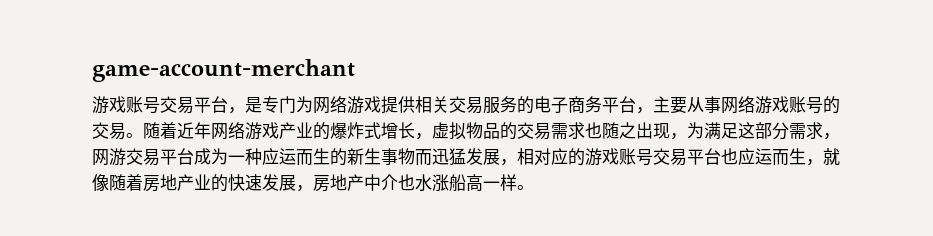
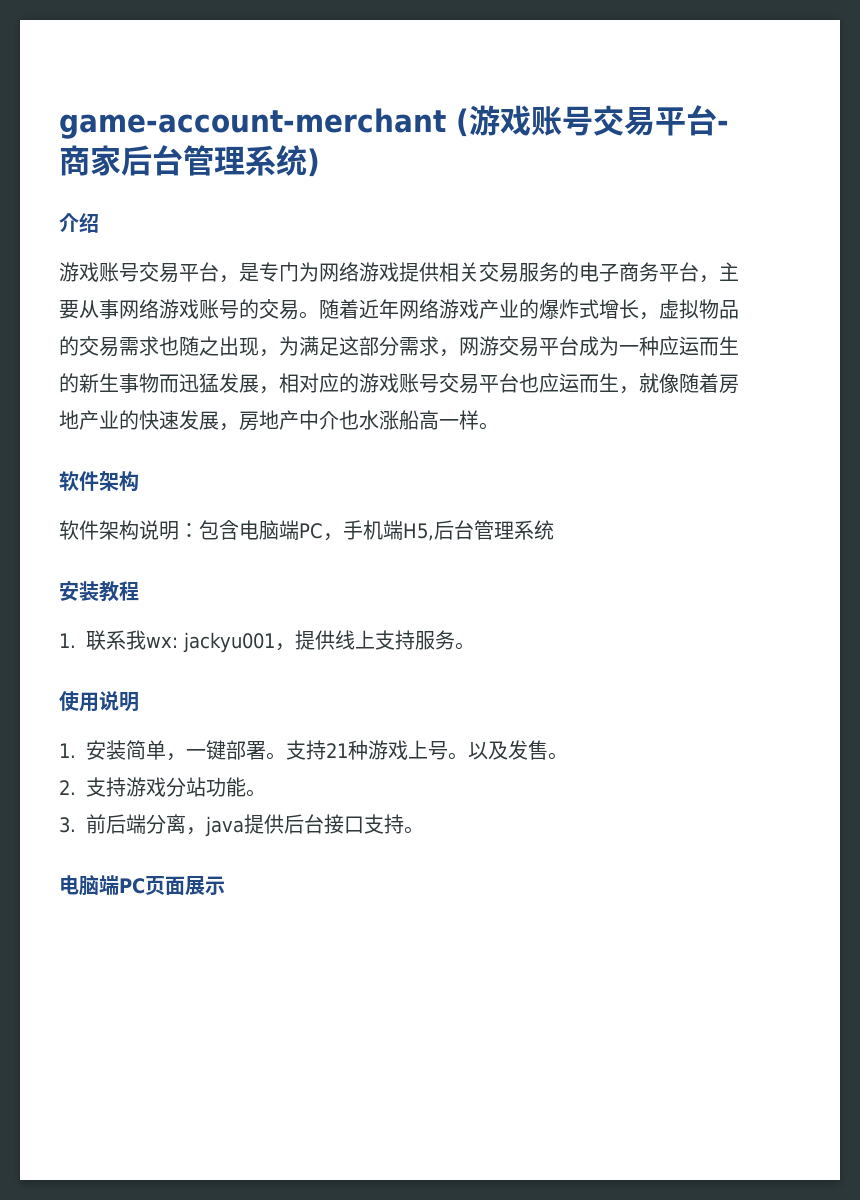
(355, 70) none -> [456,105,729,137] [59,145,320,177] [59,213,99,233] (游戏账号交易平台-商家后台管理系统) // 介绍
(534, 187) none -> [59,471,139,492] [59,520,554,541] [59,581,139,602] [59,630,475,653] [59,691,139,712] [59,740,568,761] [59,777,266,797] [59,814,424,837] [59,875,225,896] // 软件架构 // 软件架构说明：包含电脑端PC，手机端H5,后台管理系统 // 安装教程 // 1.联系我wx: jackyu001，提供线上支持服务。 // 使用说明 // 1.安装简单，一键部署。支持21种游戏上号。以及发售。 // 2.支持游戏分站功能。 // 3.前后端分离，java提供后台接口支持。 // 电脑端PC页面展示

